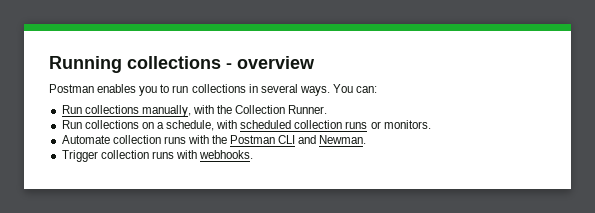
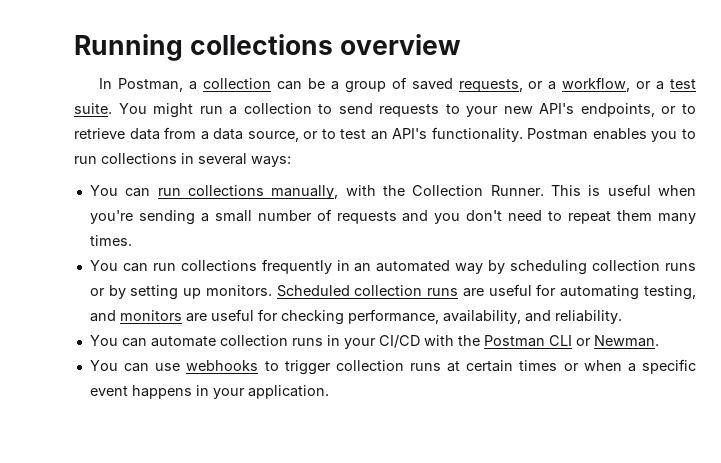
[226,63,232,69] - -> (334, 44) none
(315, 62) none -> [99,77,696,93] [74,103,697,118] [74,127,523,142] In Postman, a collection can be a group of saved requests, or a workflow, or a test suite. You might run a collection to send requests to your new API's endpoints, or to retrieve data from a data source, or to test an API's functionality.
[299,84,378,96] [61,105,82,114] ways. You can: // Run -> [251,156,291,167] [89,185,181,197] ways: // You can run
[61,120,381,131] // Run collections on a schedule, with scheduled collection runs or -> [550,184,696,196] [89,209,696,225] [89,235,132,246] [89,259,697,275] [89,285,202,300] This is useful when you're sending a small number of requests and you don't need to repeat them many times. // You can run collections frequently in an automated way by scheduling collection runs or by setting up
[61,135,186,144] // Automate collection runs -> [276,284,696,300] [89,309,622,325] [89,335,420,349] Scheduled collection runs are useful for automating testing, and monitors are useful for checking performance, availability, and reliability. // You can automate collection runs in your CI/CD
[298,135,317,144] and -> [575,338,591,346] or
[61,150,254,162] Trigger collection runs with webhooks. -> [89,359,696,375] [89,385,329,399] You can use webhooks to trigger collection runs at certain times or when a specific event happens in your application.

